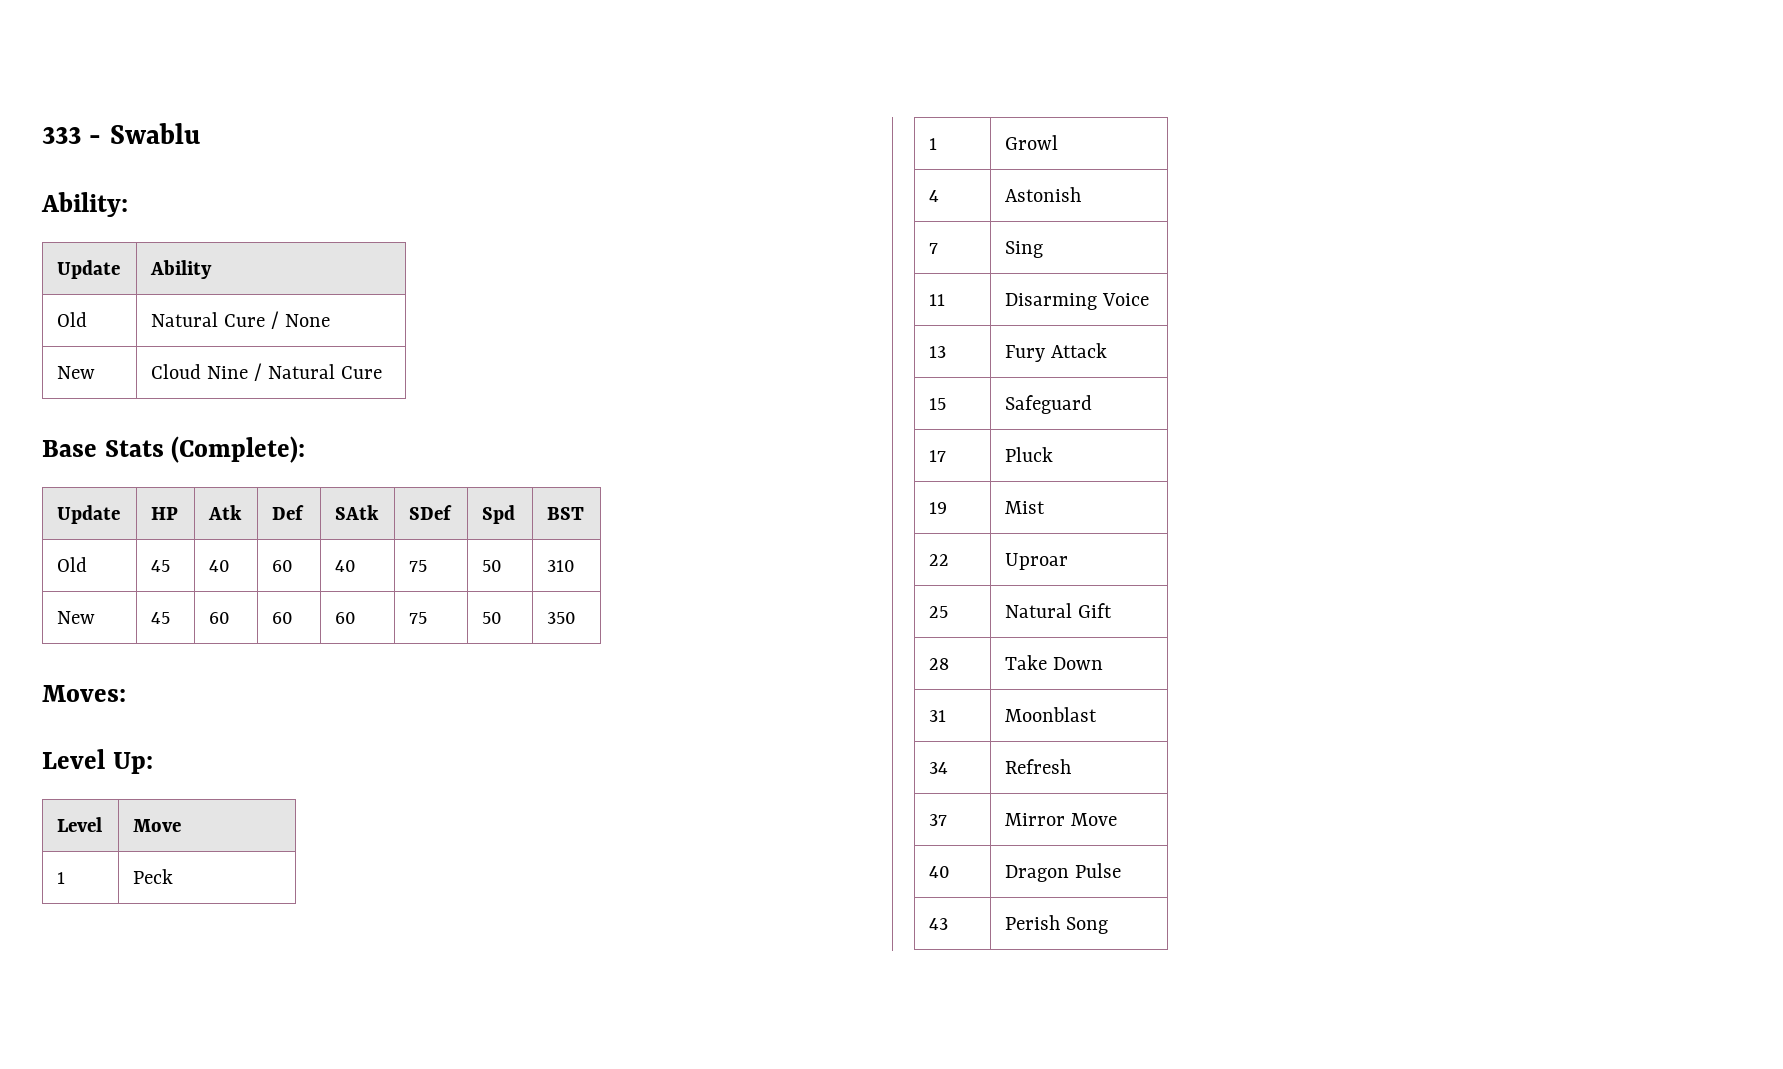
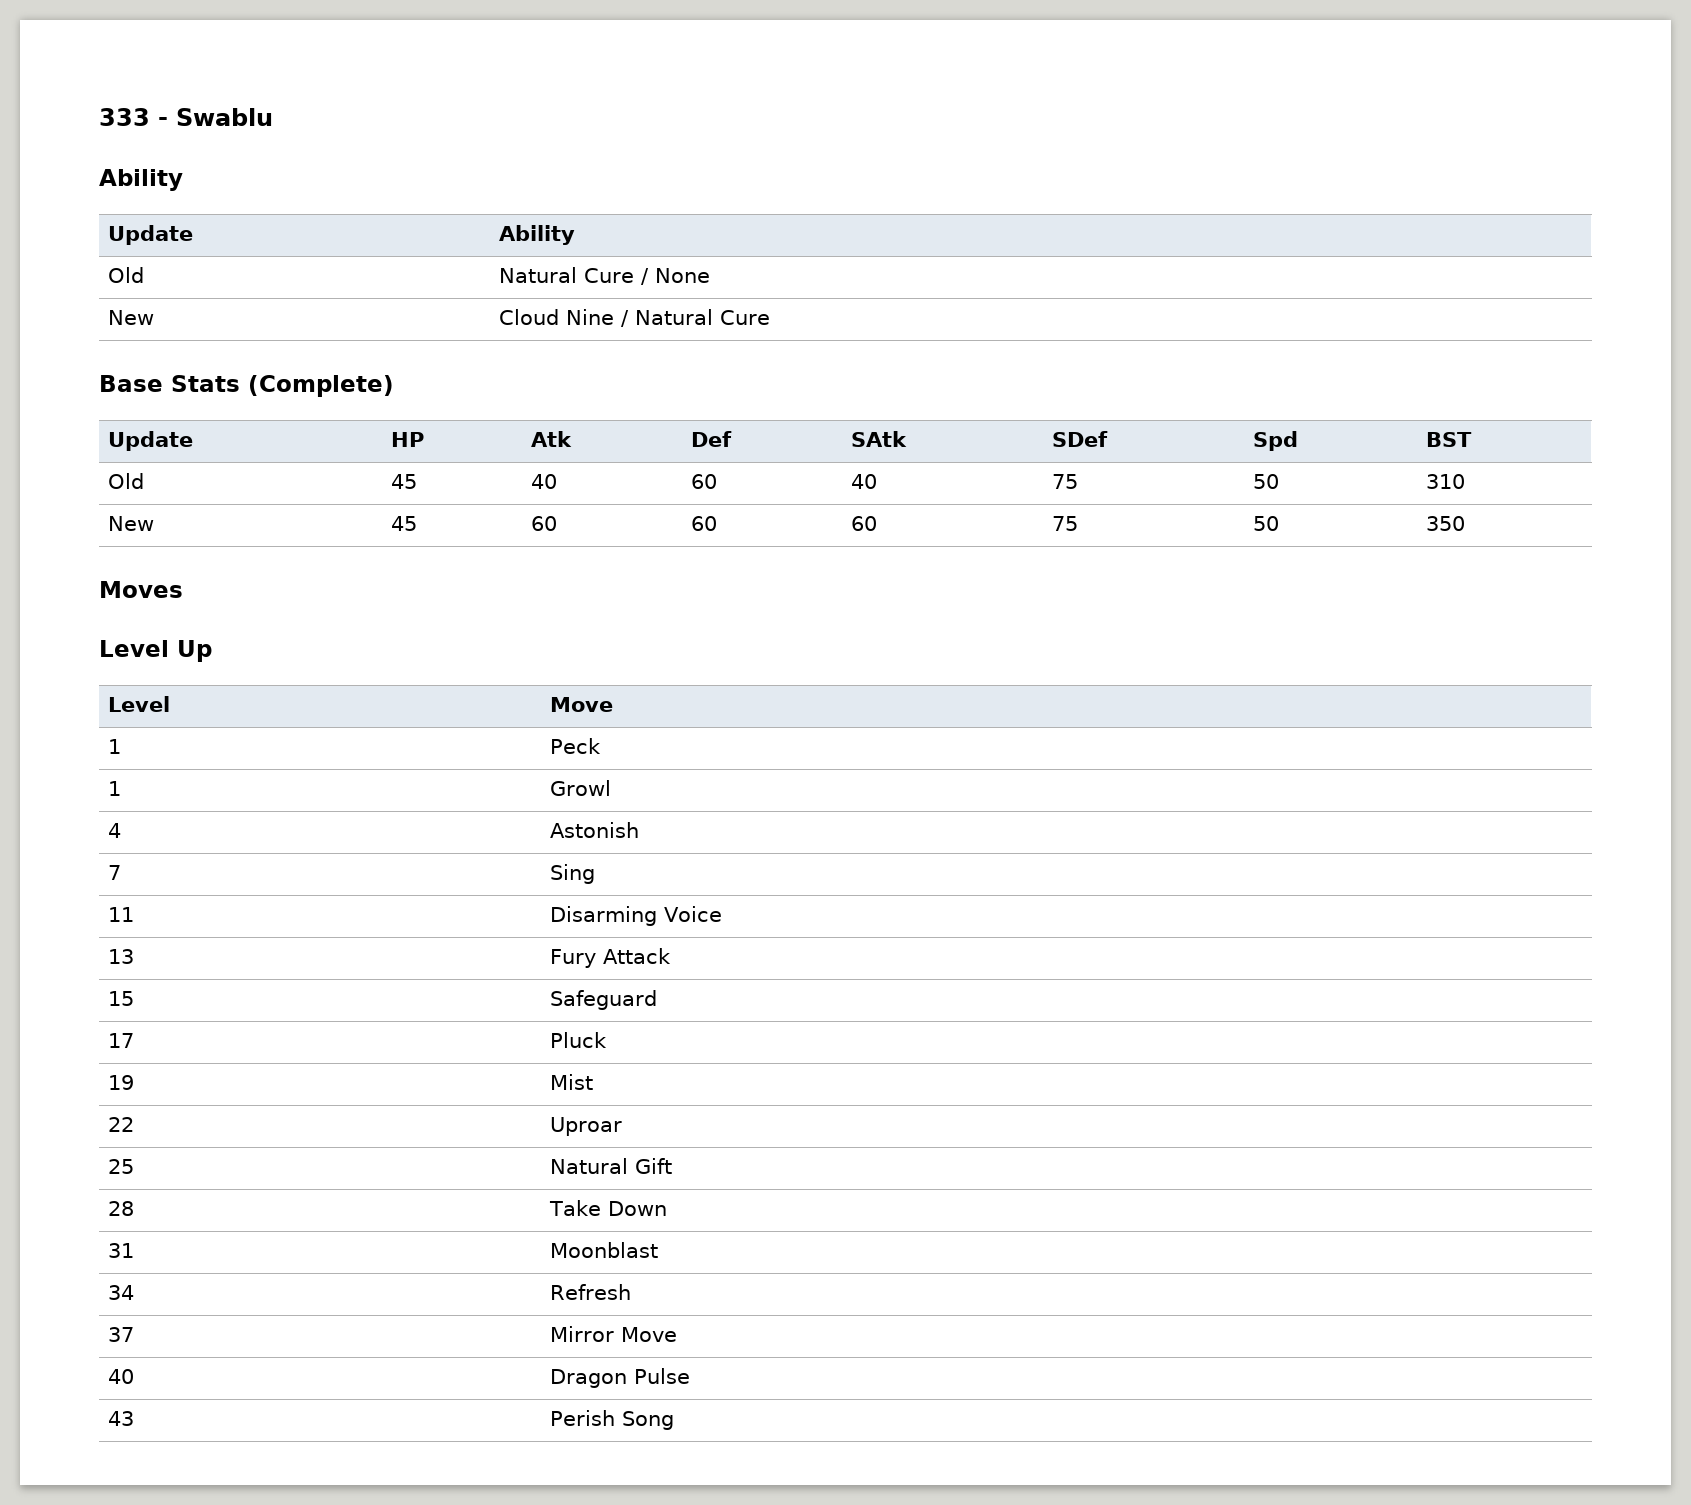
[41,192,128,217] Ability: -> [99,169,183,191] Ability
[171,436,306,463] (Complete): -> [248,375,394,397] (Complete)
[42,685,126,702] [42,749,153,774] Moves: // Level Up: -> [99,581,183,598] [99,640,212,662] Moves // Level Up

